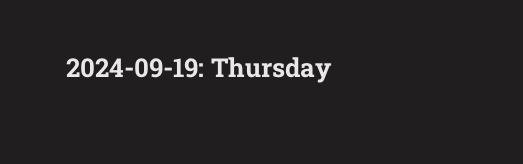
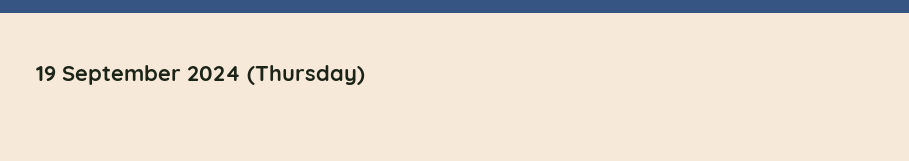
[66,57,333,83] 2024-09-19: Thursday -> [36,65,365,85] 19 September 2024 (Thursday)

